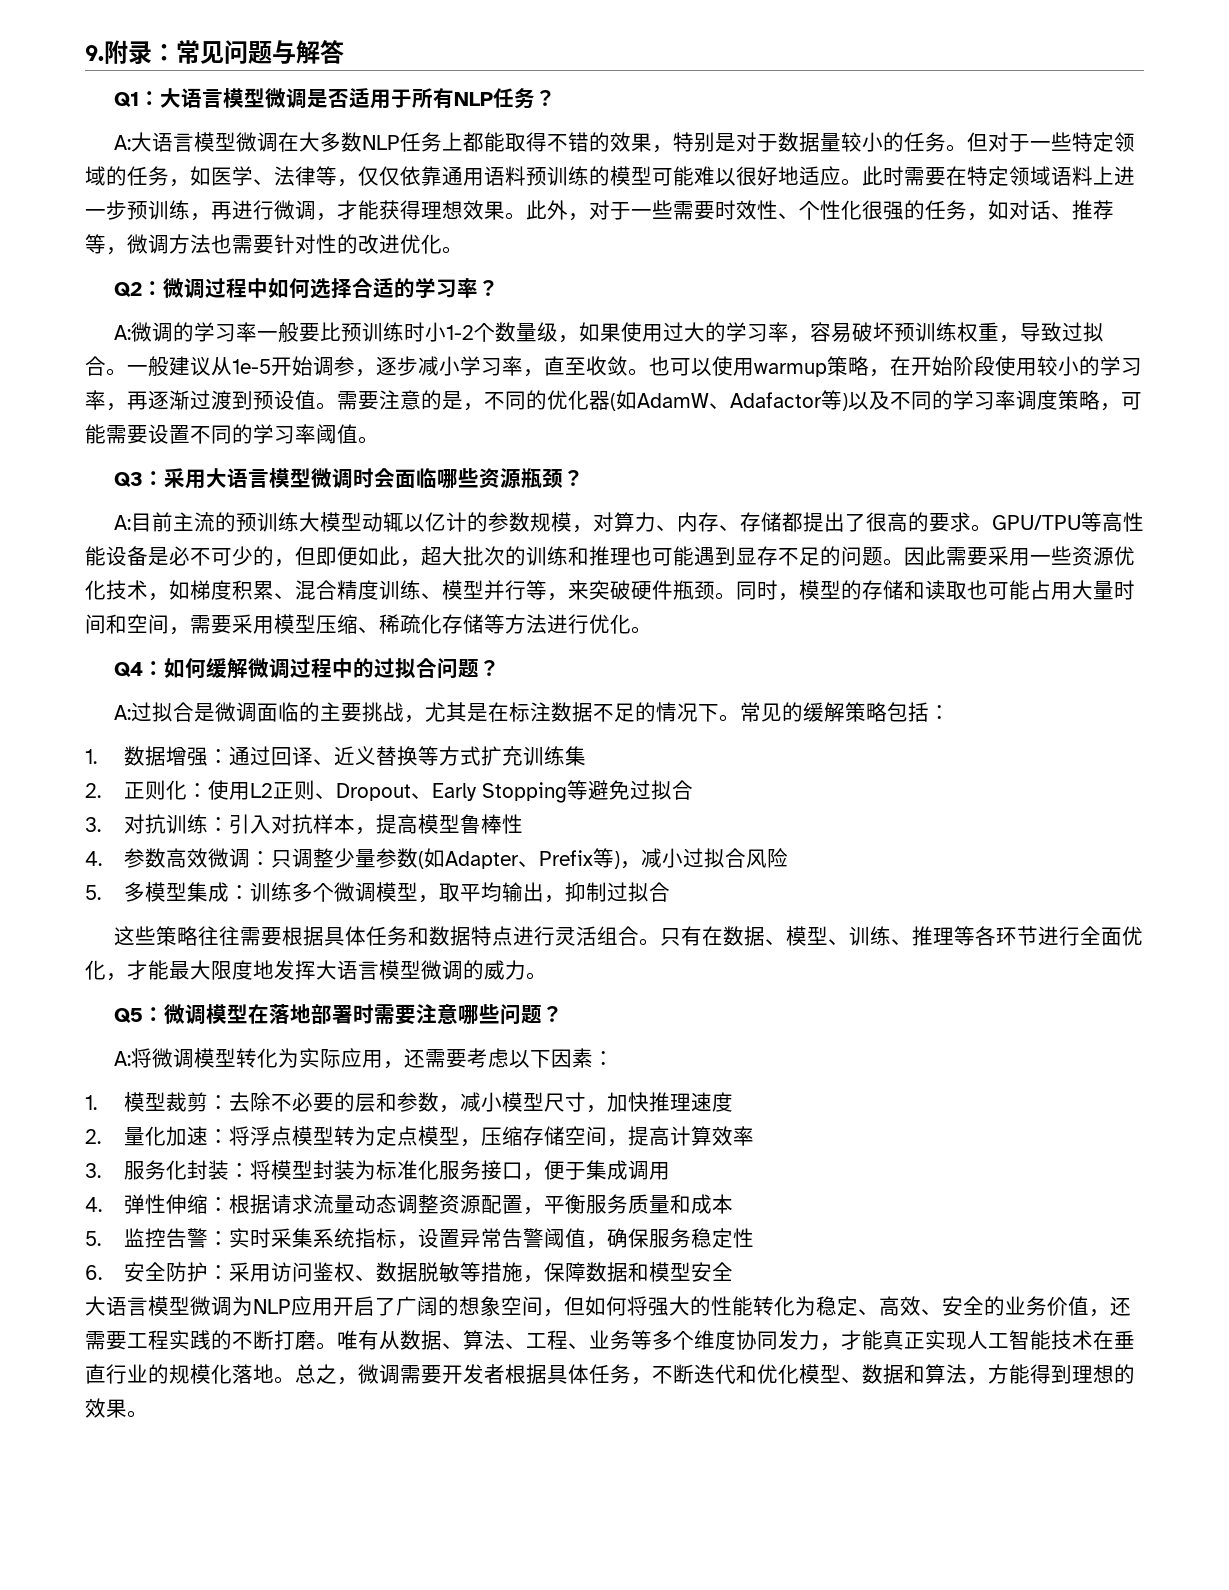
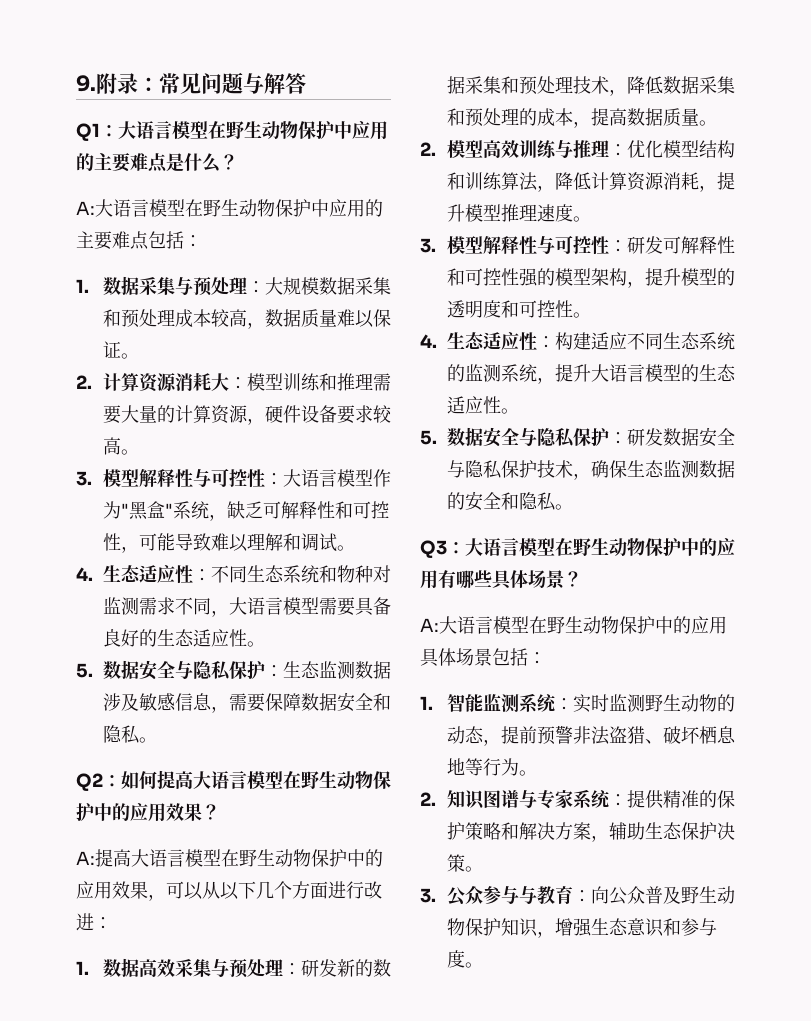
[264,88,556,109] [113,132,1135,153] [85,166,1135,187] [85,200,1114,221] [85,234,463,255] [113,278,499,299] [113,322,1104,343] [85,356,1142,377] [85,390,1142,411] [85,424,379,444] [113,468,584,489] [113,512,1144,533] [85,546,1135,567] [85,580,1135,601] [85,614,652,635] [113,658,500,679] [113,702,950,723] [85,746,586,766] [85,780,693,803] [85,814,523,835] [85,848,788,869] [85,882,670,903] [113,926,1143,946] [85,960,547,981] [113,1004,563,1025] [113,1048,614,1069] [85,1092,733,1113] [85,1126,754,1147] [85,1160,670,1181] [85,1194,733,1215] [85,1228,754,1249] [85,1262,733,1283] [85,1296,1131,1317] [85,1330,1135,1351] [85,1364,1135,1385] [85,1398,127,1418] 微调是否适用于所有NLP任务？ // A:大语言模型微调在大多数NLP任务上都能取得不错的效果，特别是对于数据量较小的任务。但对于一些特定领域的任务，如医学、法律等，仅仅依靠通用语料预训练的模型可能难以很好地适应。此时需要在特定领域语料上进一步预训练，再进行微调，才能获得理想效果。此外，对于一些需要时效性、个性化很强的任务，如对话、推荐等，微调方法也需要针对性的改进优化。 // Q2：微调过程中如何选择合适的学习率？ // A:微调的学习率一般要比预训练时小1-2个数量级，如果使用过大的学习率，容易破坏预训练权重，导致过拟合。一般建议从1e-5开始调参，逐步减小学习率，直至收敛。也可以使用warmup策略，在开始阶段使用较小的学习率，再逐渐过渡到预设值。需要注意的是，不同的优化器(如AdamW、Adafactor等)以及不同的学习率调度策略，可能需要设置不同的学习率阈值。 // Q3：采用大语言模型微调时会面临哪些资源瓶颈？ // A:目前主流的预训练大模型动辄以亿计的参数规模，对算力、内存、存储都提出了很高的要求。GPU/TPU等高性能设备是必不可少的，但即便如此，超大批次的训练和推理也可能遇到显存不足的问题。因此需要采用一些资源优化技术，如梯度积累、混合精度训练、模型并行等，来突破硬件瓶颈。同时，模型的存储和读取也可能占用大量时间和空间，需要采用模型压缩、稀疏化存储等方法进行优化。 // Q4：如何缓解微调过程中的过拟合问题？ // A:过拟合是微调面临的主要挑战，尤其是在标注数据不足的情况下。常见的缓解策略包括： // 1.数据增强：通过回译、近义替换等方式扩充训练集 // 2.正则化：使用L2正则、Dropout、Early Stopping等避免过拟合 // 3.对抗训练：引入对抗样本，提高模型鲁棒性 // 4.参数高效微调：只调整少量参数(如Adapter、Prefix等)，减小过拟合风险 // 5.多模型集成：训练多个微调模型，取平均输出，抑制过拟合 // 这些策略往往需要根据具体任务和数据特点进行灵活组合。只有在数据、模型、训练、推理等各环节进行全面优化，才能最大限度地发挥大语言模型微调的威力。 // Q5：微调模型在落地部署时需要注意哪些问题？ // A:将微调模型转化为实际应用，还需要考虑以下因素： // 1.模型裁剪：去除不必要的层和参数，减小模型尺寸，加快推理速度 // 2.量化加速：将浮点模型转为定点模型，压缩存储空间，提高计算效率 // 3.服务化封装：将模型封装为标准化服务接口，便于集成调用 // 4.弹性伸缩：根据请求流量动态调整资源配置，平衡服务质量和成本 // 5.监控告警：实时采集系统指标，设置异常告警阈值，确保服务稳定性 // 6.安全防护：采用访问鉴权、数据脱敏等措施，保障数据和模型安全 // 大语言模型微调为NLP应用开启了广阔的想象空间，但如何将强大的性能转化为稳定、高效、安全的业务价值，还需要工程实践的不断打磨。唯有从数据、算法、工程、业务等多个维度协同发力，才能真正实现人工智能技术在垂直行业的规模化落地。总之，微调需要开发者根据具体任务，不断迭代和优化模型、数据和算法，方能得到理想的效果 -> [208,120,388,140] [76,153,238,173] [76,199,383,217] [76,231,202,250] [76,276,391,296] [102,309,391,329] [102,341,139,359] [76,373,391,392] [102,405,392,425] [102,437,139,455] [76,468,391,488] [102,501,389,521] [102,533,355,553] [76,565,391,584] [102,597,391,617] [102,629,265,647] [76,660,391,681] [102,692,391,713] [102,725,157,744] [76,770,391,791] [76,802,220,822] [76,849,383,867] [76,881,382,901] [76,913,112,931] [76,958,391,978] [446,76,735,96] [446,108,717,128] [420,140,735,158] [446,172,735,192] [446,204,591,222] [420,235,735,255] [446,268,735,288] [446,300,591,318] [420,332,735,351] [446,364,736,384] [446,396,519,414] [420,427,735,448] [446,460,735,480] [446,491,573,511] [420,537,735,558] [420,570,582,590] [420,616,727,634] [420,648,546,667] [420,693,735,713] [446,725,736,746] [446,758,537,776] [420,789,735,810] [446,822,735,842] [446,854,483,872] [420,886,735,906] [446,918,717,938] [446,950,465,968] 在野生动物保护中应用的主要难点是什么？ // A:大语言模型在野生动物保护中应用的主要难点包括： // 1.数据采集与预处理：大规模数据采集和预处理成本较高，数据质量难以保证。 // 2.计算资源消耗大：模型训练和推理需要大量的计算资源，硬件设备要求较高。 // 3.模型解释性与可控性：大语言模型作为"黑盒"系统，缺乏可解释性和可控性，可能导致难以理解和调试。 // 4.生态适应性：不同生态系统和物种对监测需求不同，大语言模型需要具备良好的生态适应性。 // 5.数据安全与隐私保护：生态监测数据涉及敏感信息，需要保障数据安全和隐私。 // Q2：如何提高大语言模型在野生动物保护中的应用效果？ // A:提高大语言模型在野生动物保护中的应用效果，可以从以下几个方面进行改进： // 1.数据高效采集与预处理：研发新的数据采集和预处理技术，降低数据采集和预处理的成本，提高数据质量。 // 2.模型高效训练与推理：优化模型结构和训练算法，降低计算资源消耗，提升模型推理速度。 // 3.模型解释性与可控性：研发可解释性和可控性强的模型架构，提升模型的透明度和可控性。 // 4.生态适应性：构建适应不同生态系统的监测系统，提升大语言模型的生态适应性。 // 5.数据安全与隐私保护：研发数据安全与隐私保护技术，确保生态监测数据的安全和隐私。 // Q3：大语言模型在野生动物保护中的应用有哪些具体场景？ // A:大语言模型在野生动物保护中的应用具体场景包括： // 1.智能监测系统：实时监测野生动物的动态，提前预警非法盗猎、破坏栖息地等行为。 // 2.知识图谱与专家系统：提供精准的保护策略和解决方案，辅助生态保护决策。 // 3.公众参与与教育：向公众普及野生动物保护知识，增强生态意识和参与度

